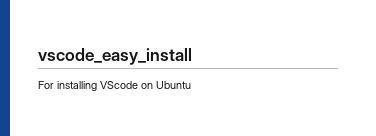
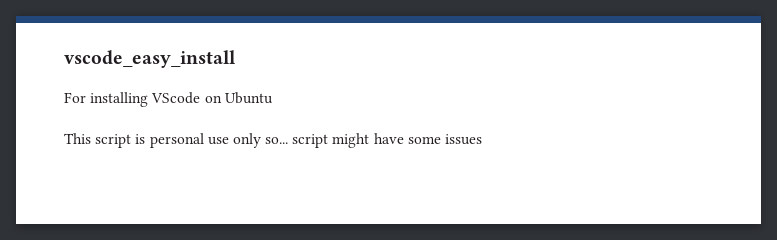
(191, 85) none -> [64,133,483,148] // This script is personal use only so... script might have some issues

